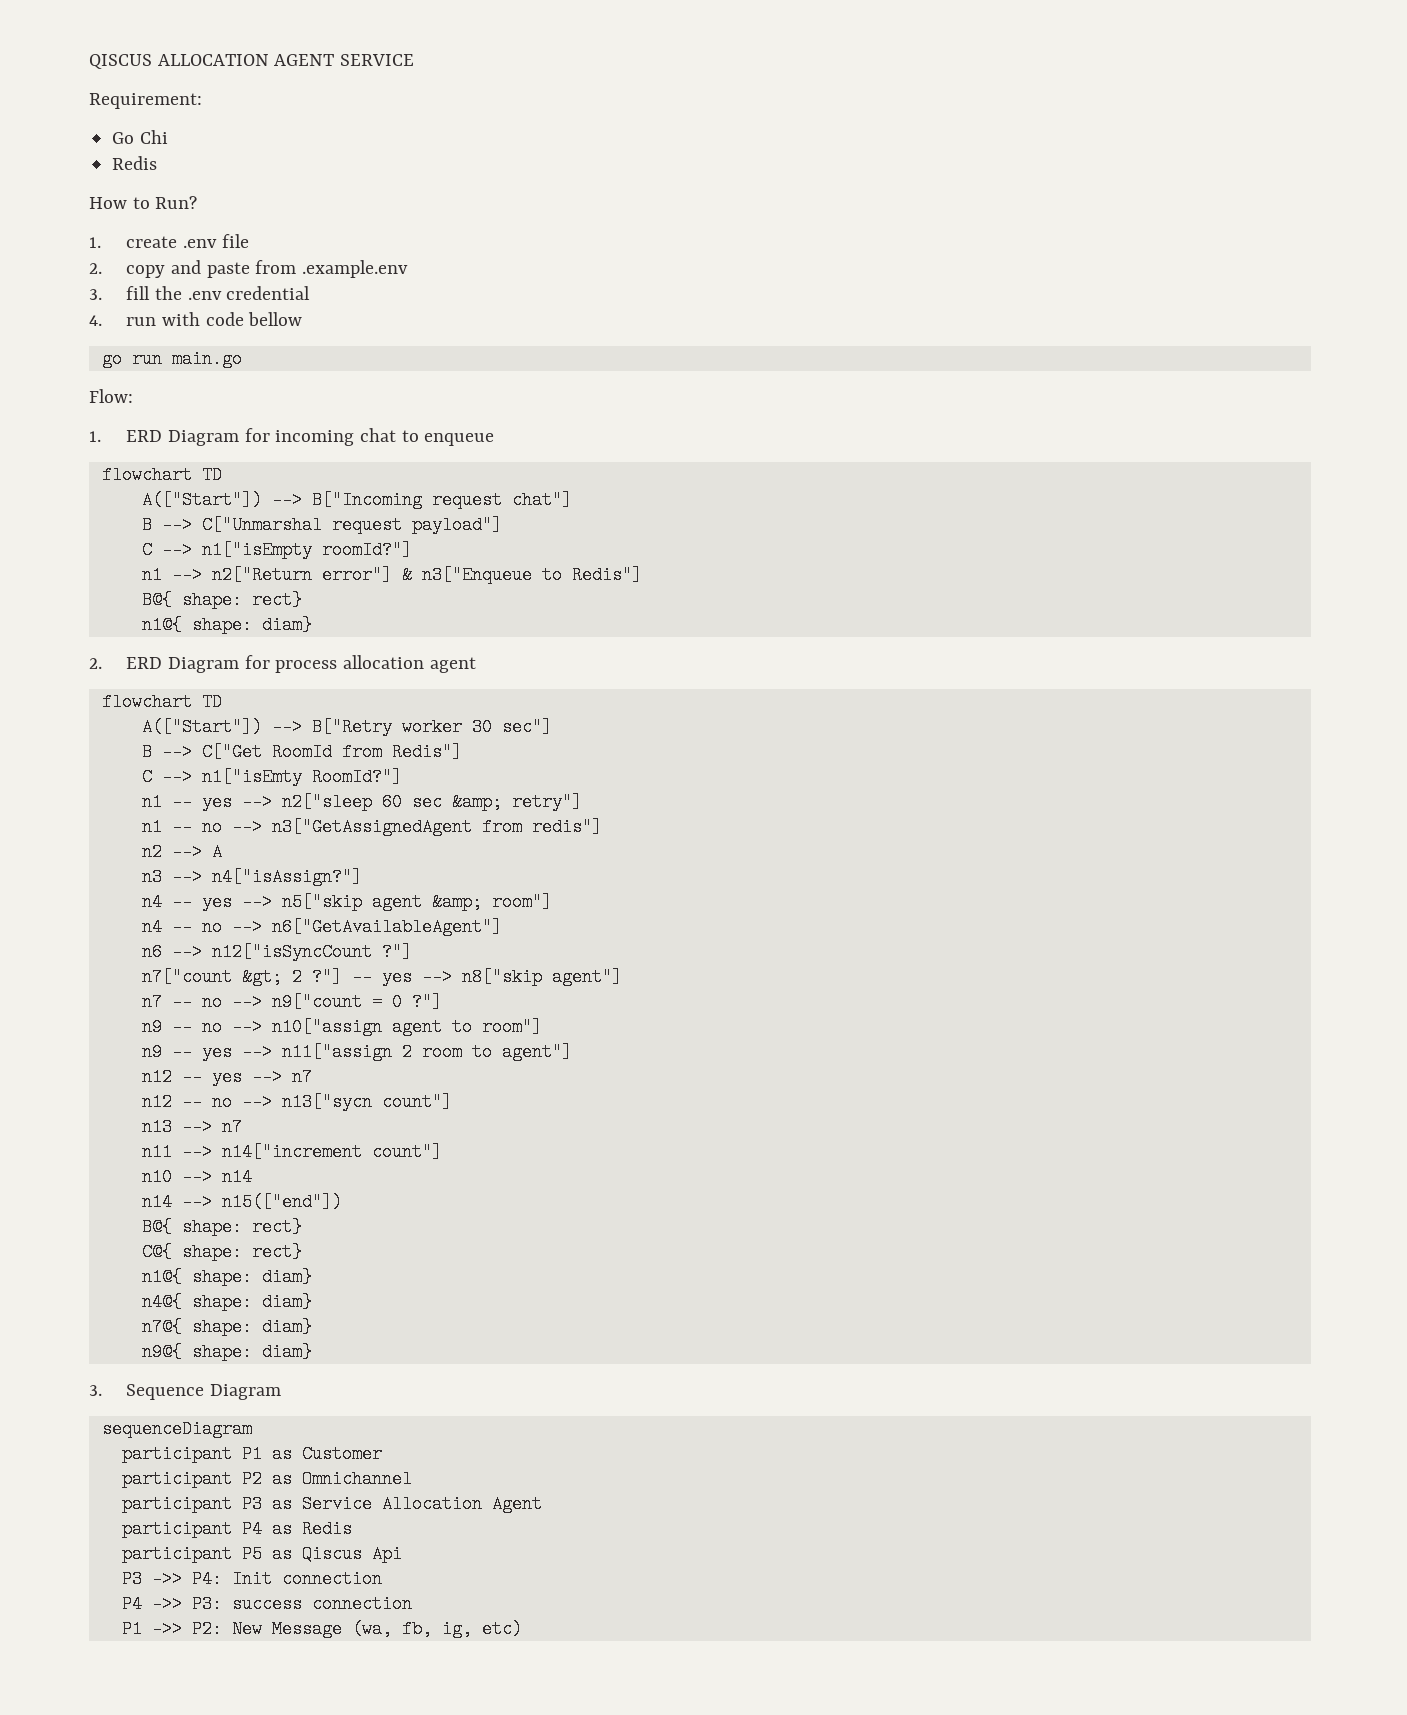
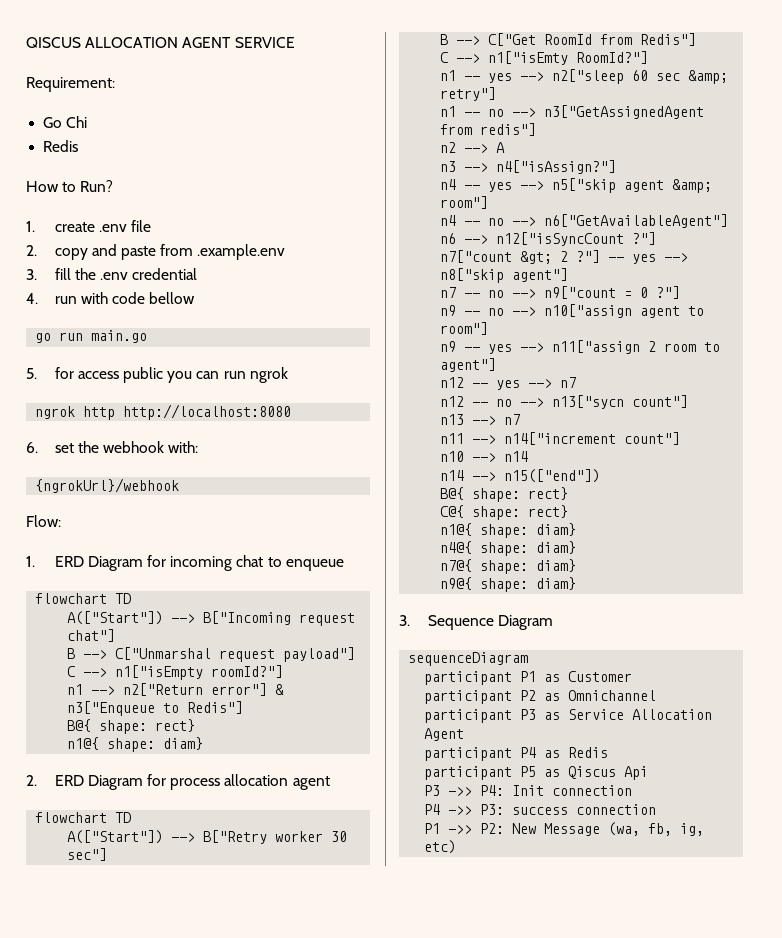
(242, 359) none -> [26,367,288,383] [35,404,292,420] [26,441,199,453] [35,478,180,493] // 5. for access public you can run ngrok // ngrok http http://localhost:8080 // 6. set the webhook with: // {ngrokUrl}/webhook

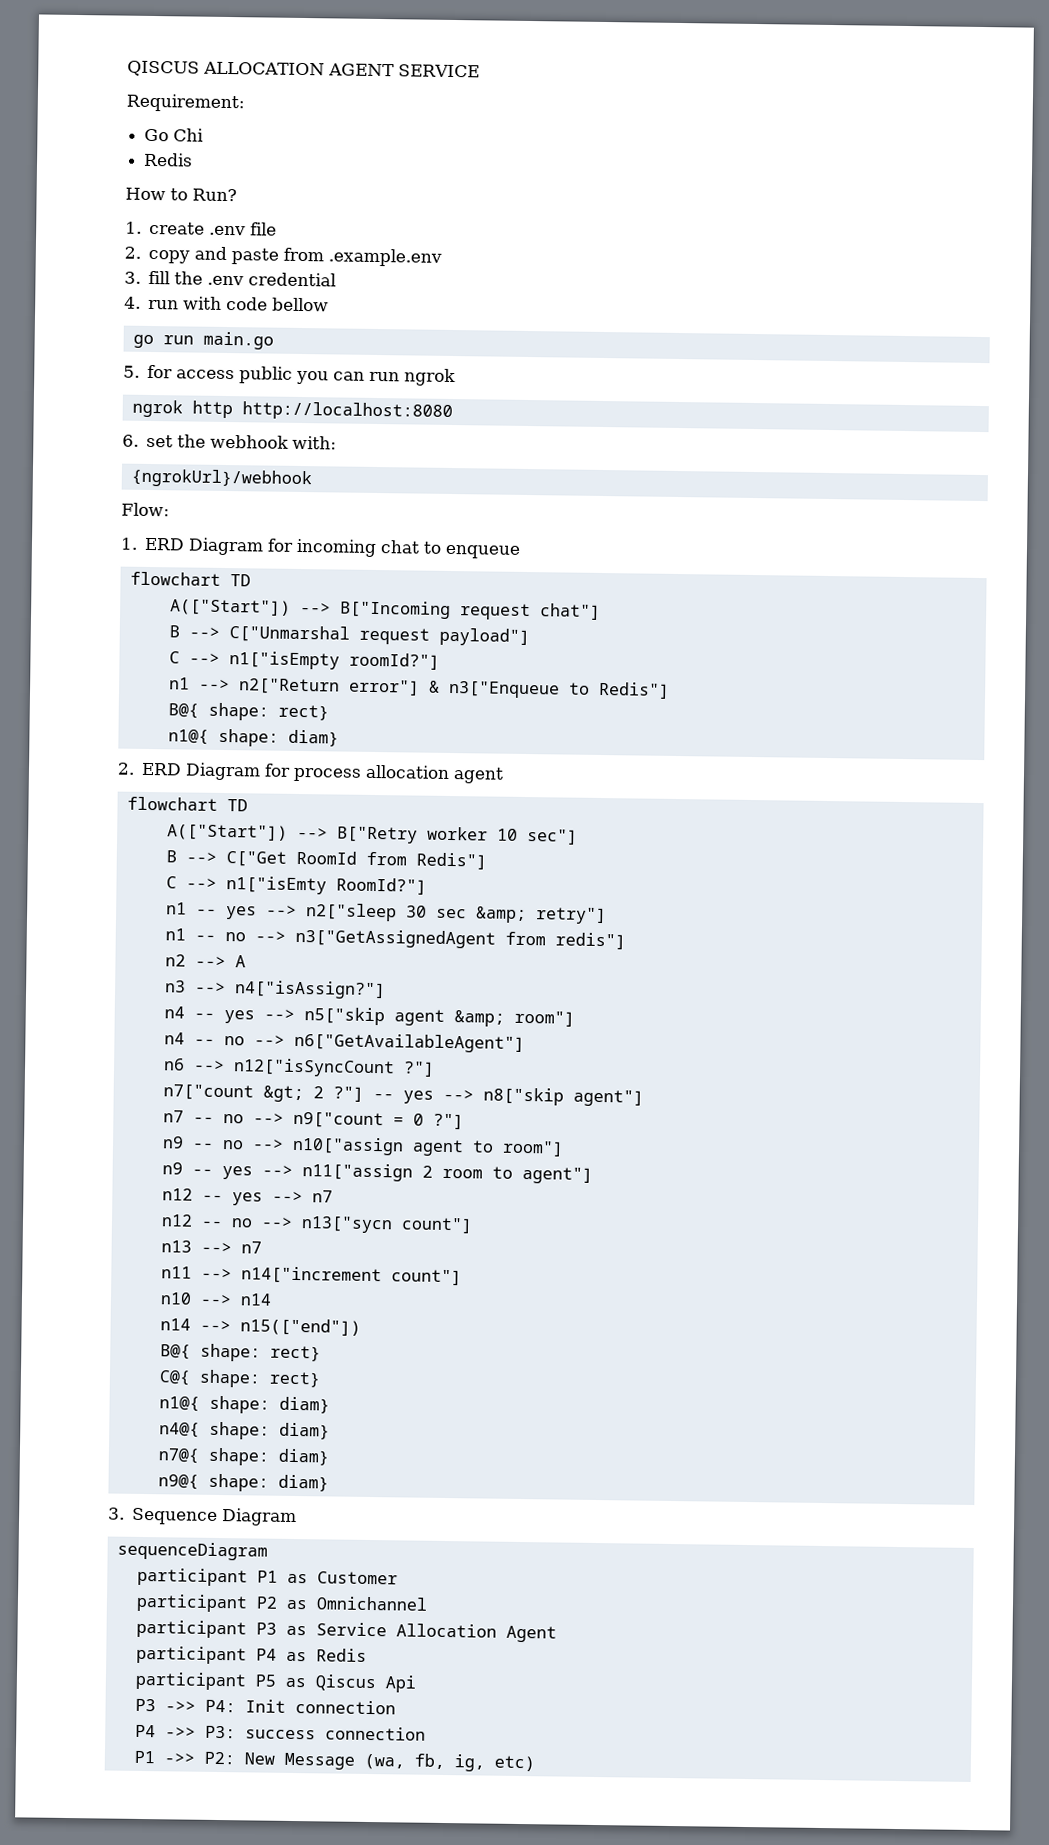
[331,831,348,842] 30 -> [496,828,518,841] 10
[632,70,649,81] 60 -> [405,905,427,918] 30

